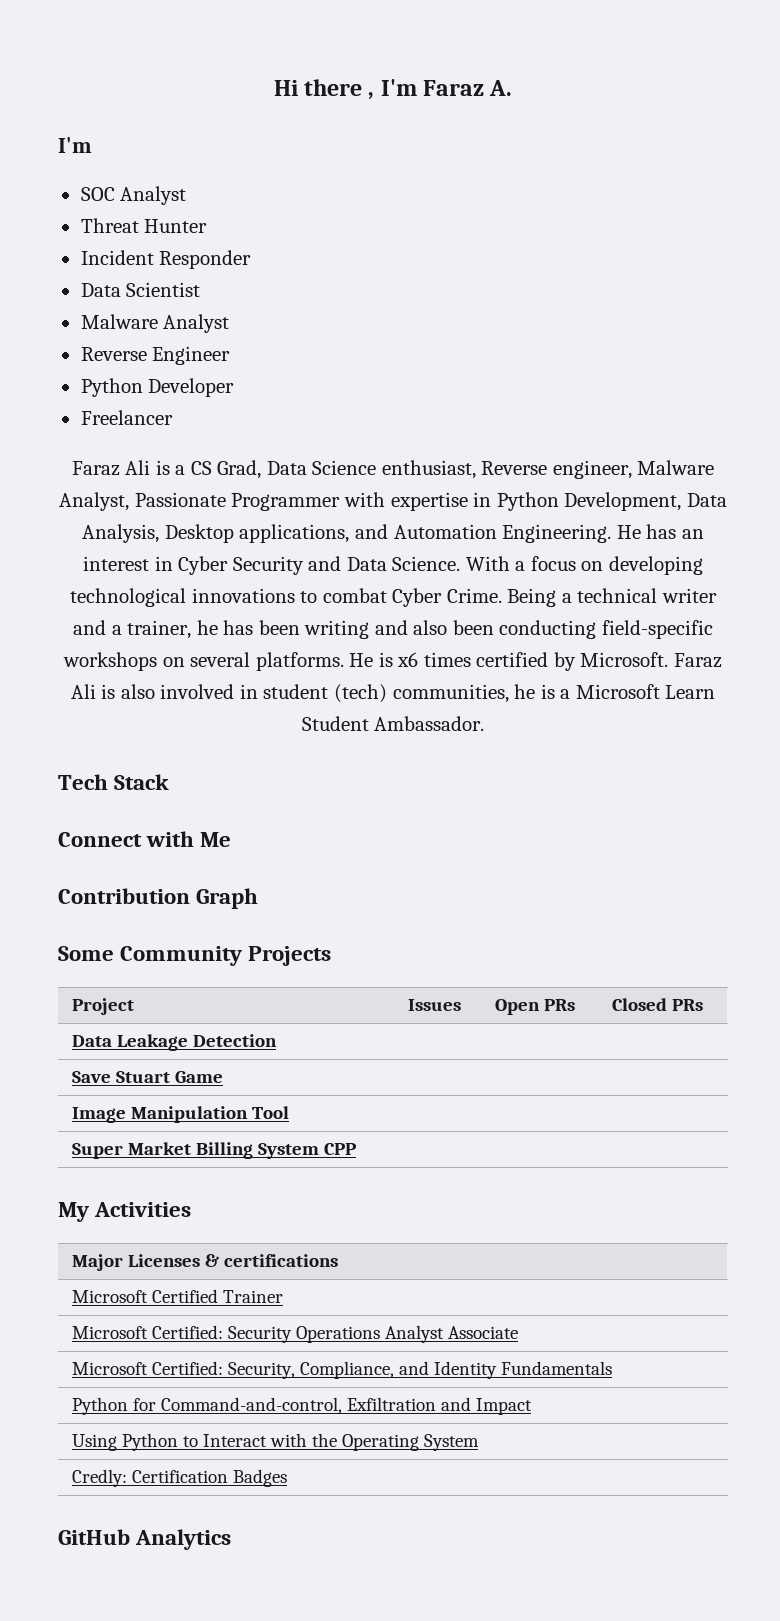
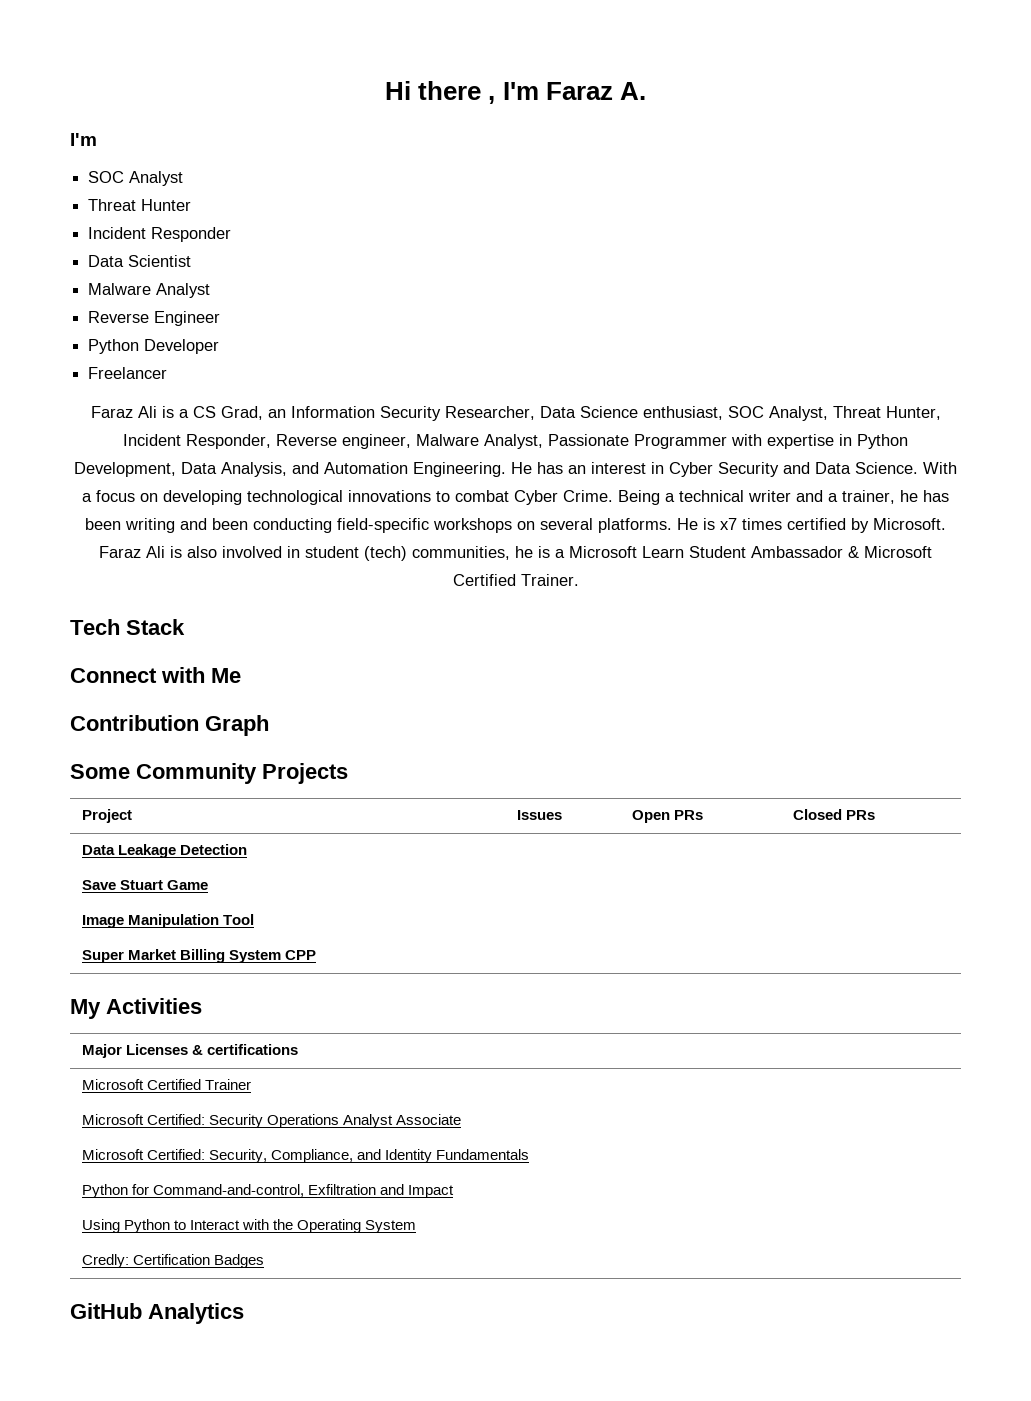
[266,460,476,479] Data Science enthusiast, -> [267,406,941,421] [123,434,271,449] an Information Security Researcher, Data Science enthusiast, SOC Analyst, Threat Hunter, Incident Responder,
[164,524,350,543] Desktop applications, -> (287, 469) none
[413,620,448,635] also -> (207, 524) none
[397,652,419,667] x6 -> [720,518,737,530] x7
[374,716,485,731] Ambassador. -> [751,546,932,558] [452,574,579,586] Ambassador & Microsoft Certified Trainer.

